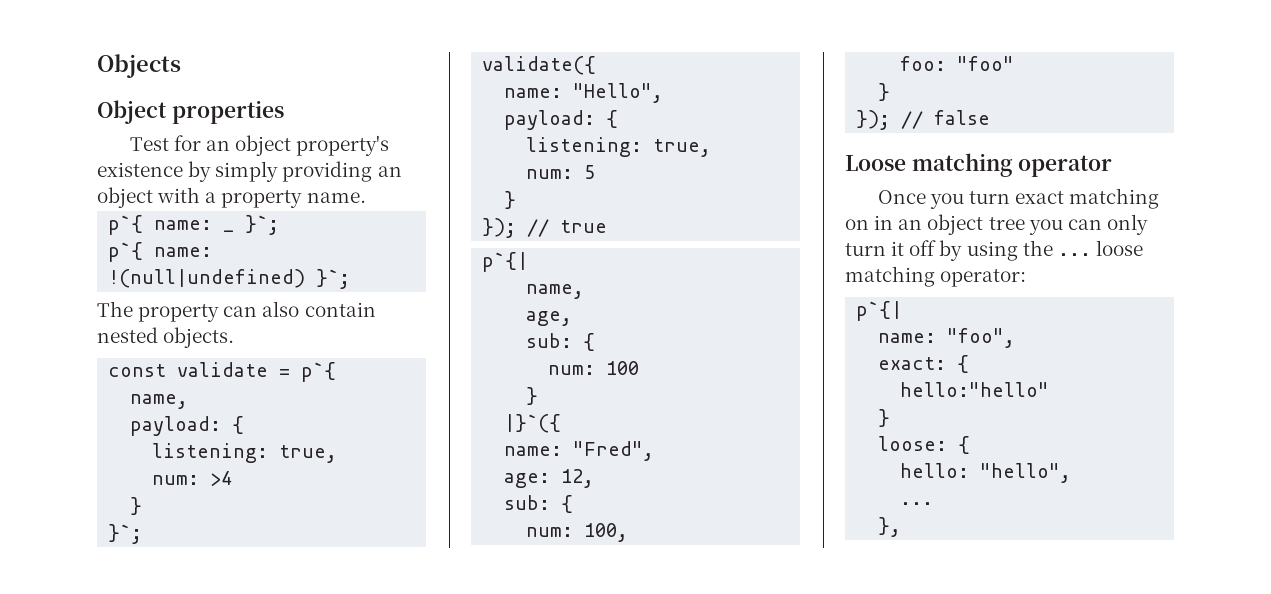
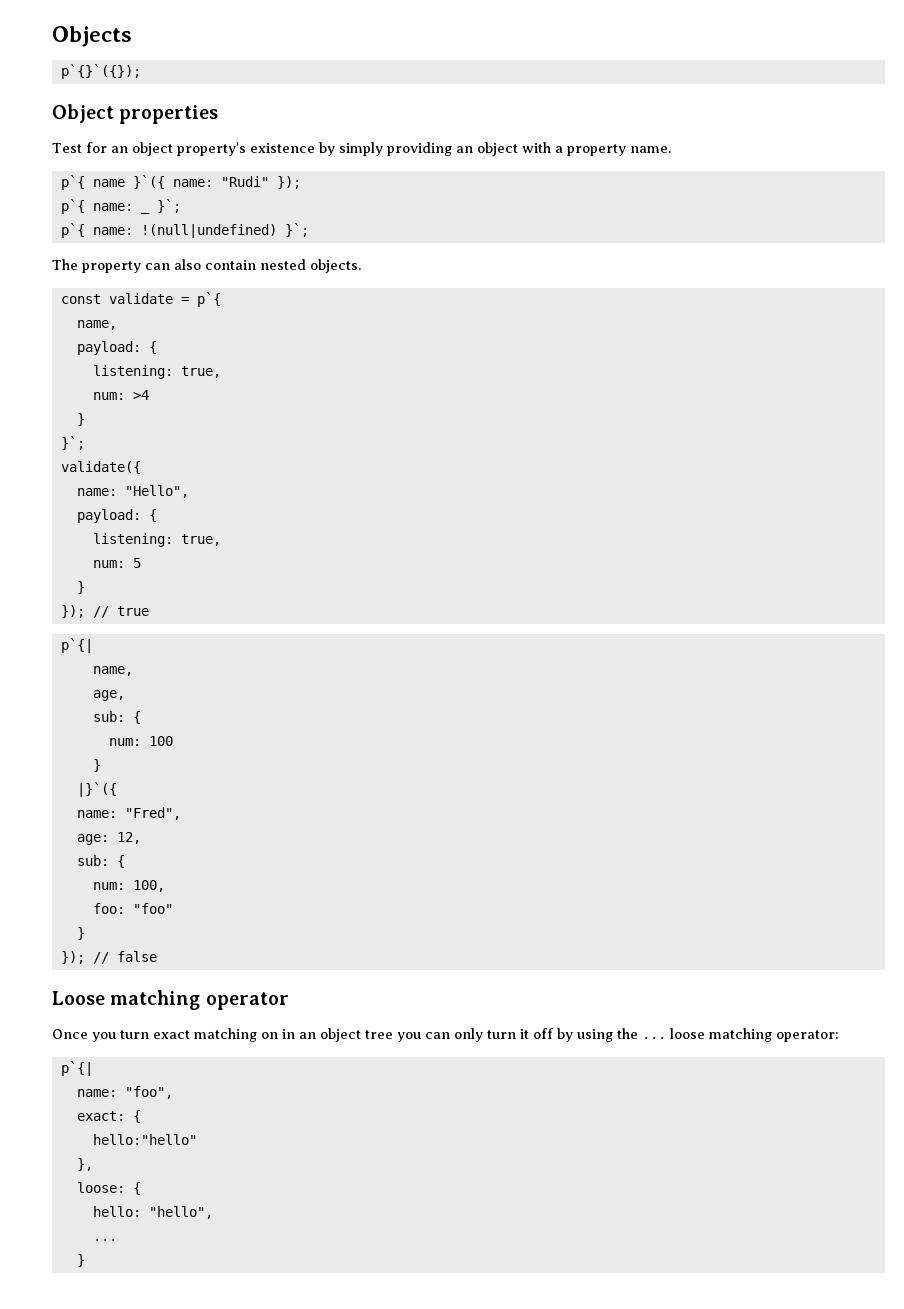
(181, 66) none -> [60,64,141,79] // p`{}`({});
(366, 197) none -> [60,175,301,190] // p`{ name }`({ name: "Rudi" });
[878,409,891,427] } -> [76,1158,93,1171] },
[878,517,902,537] }, -> [76,1254,85,1267] }

